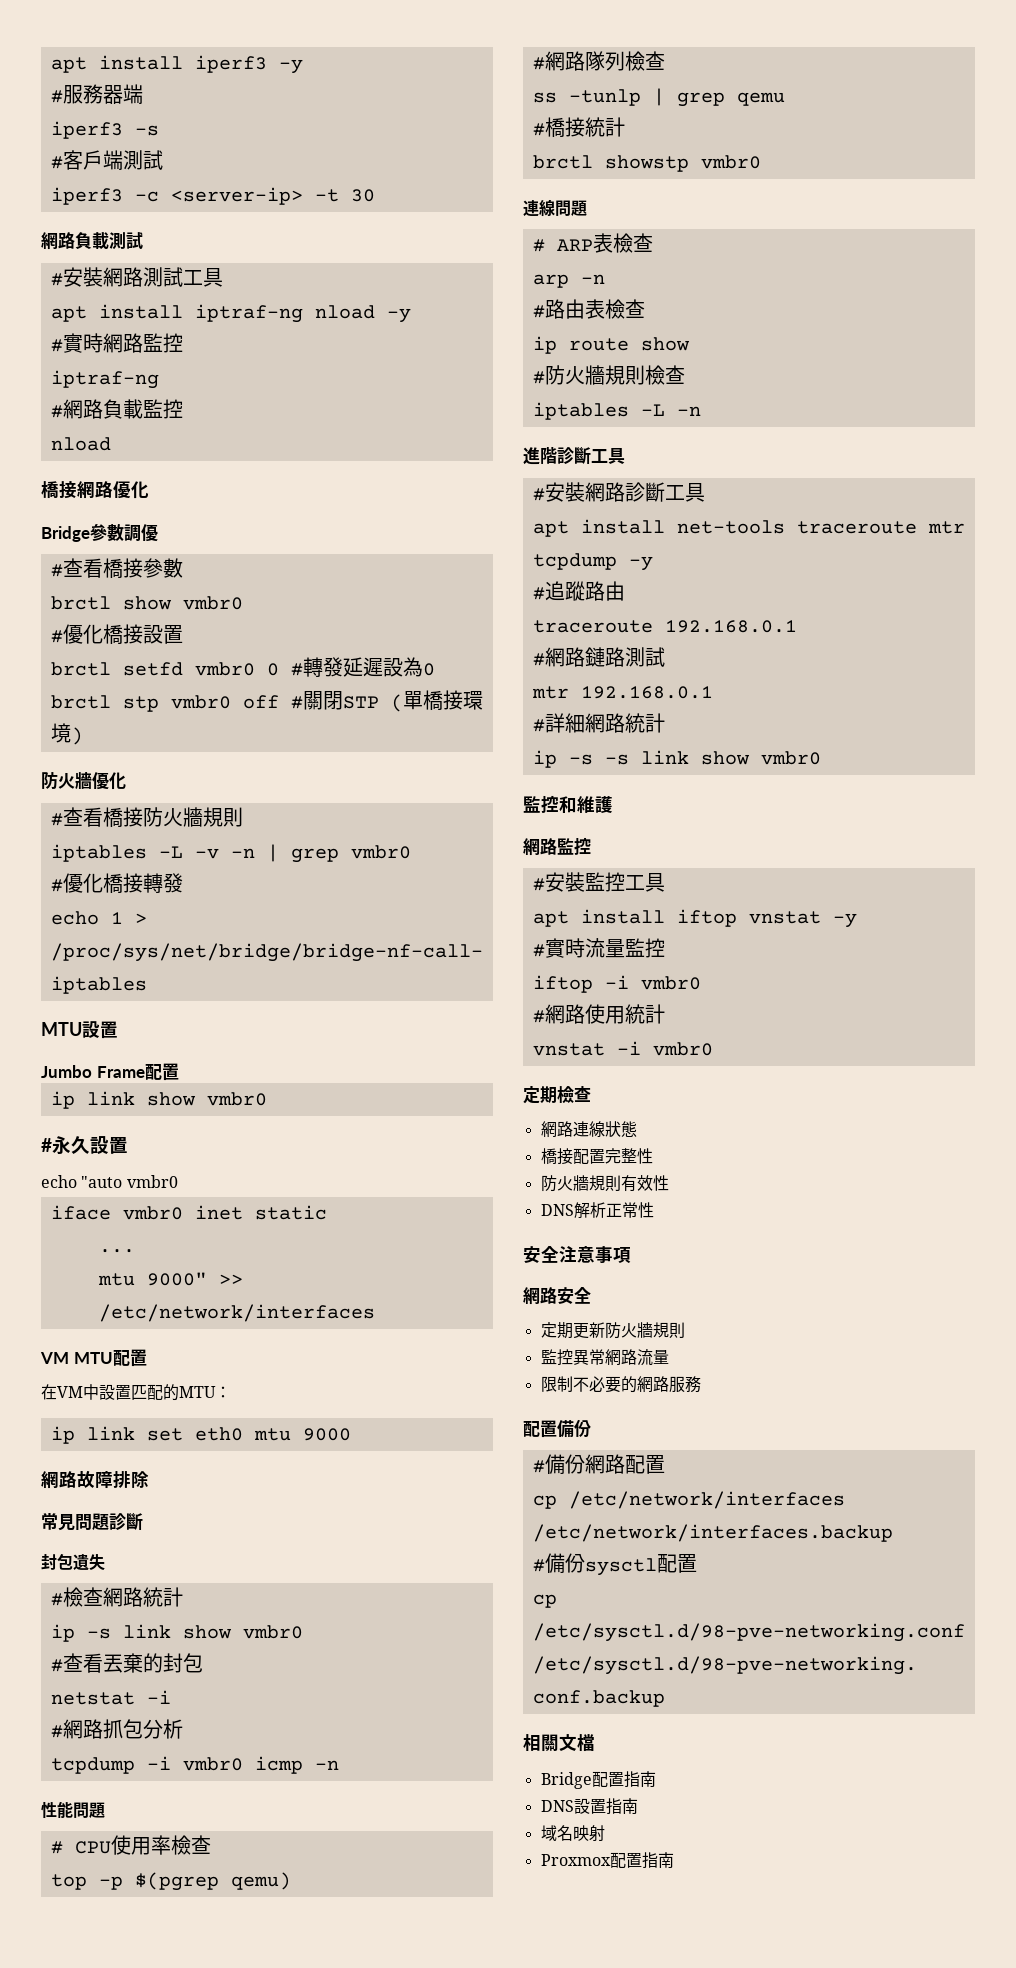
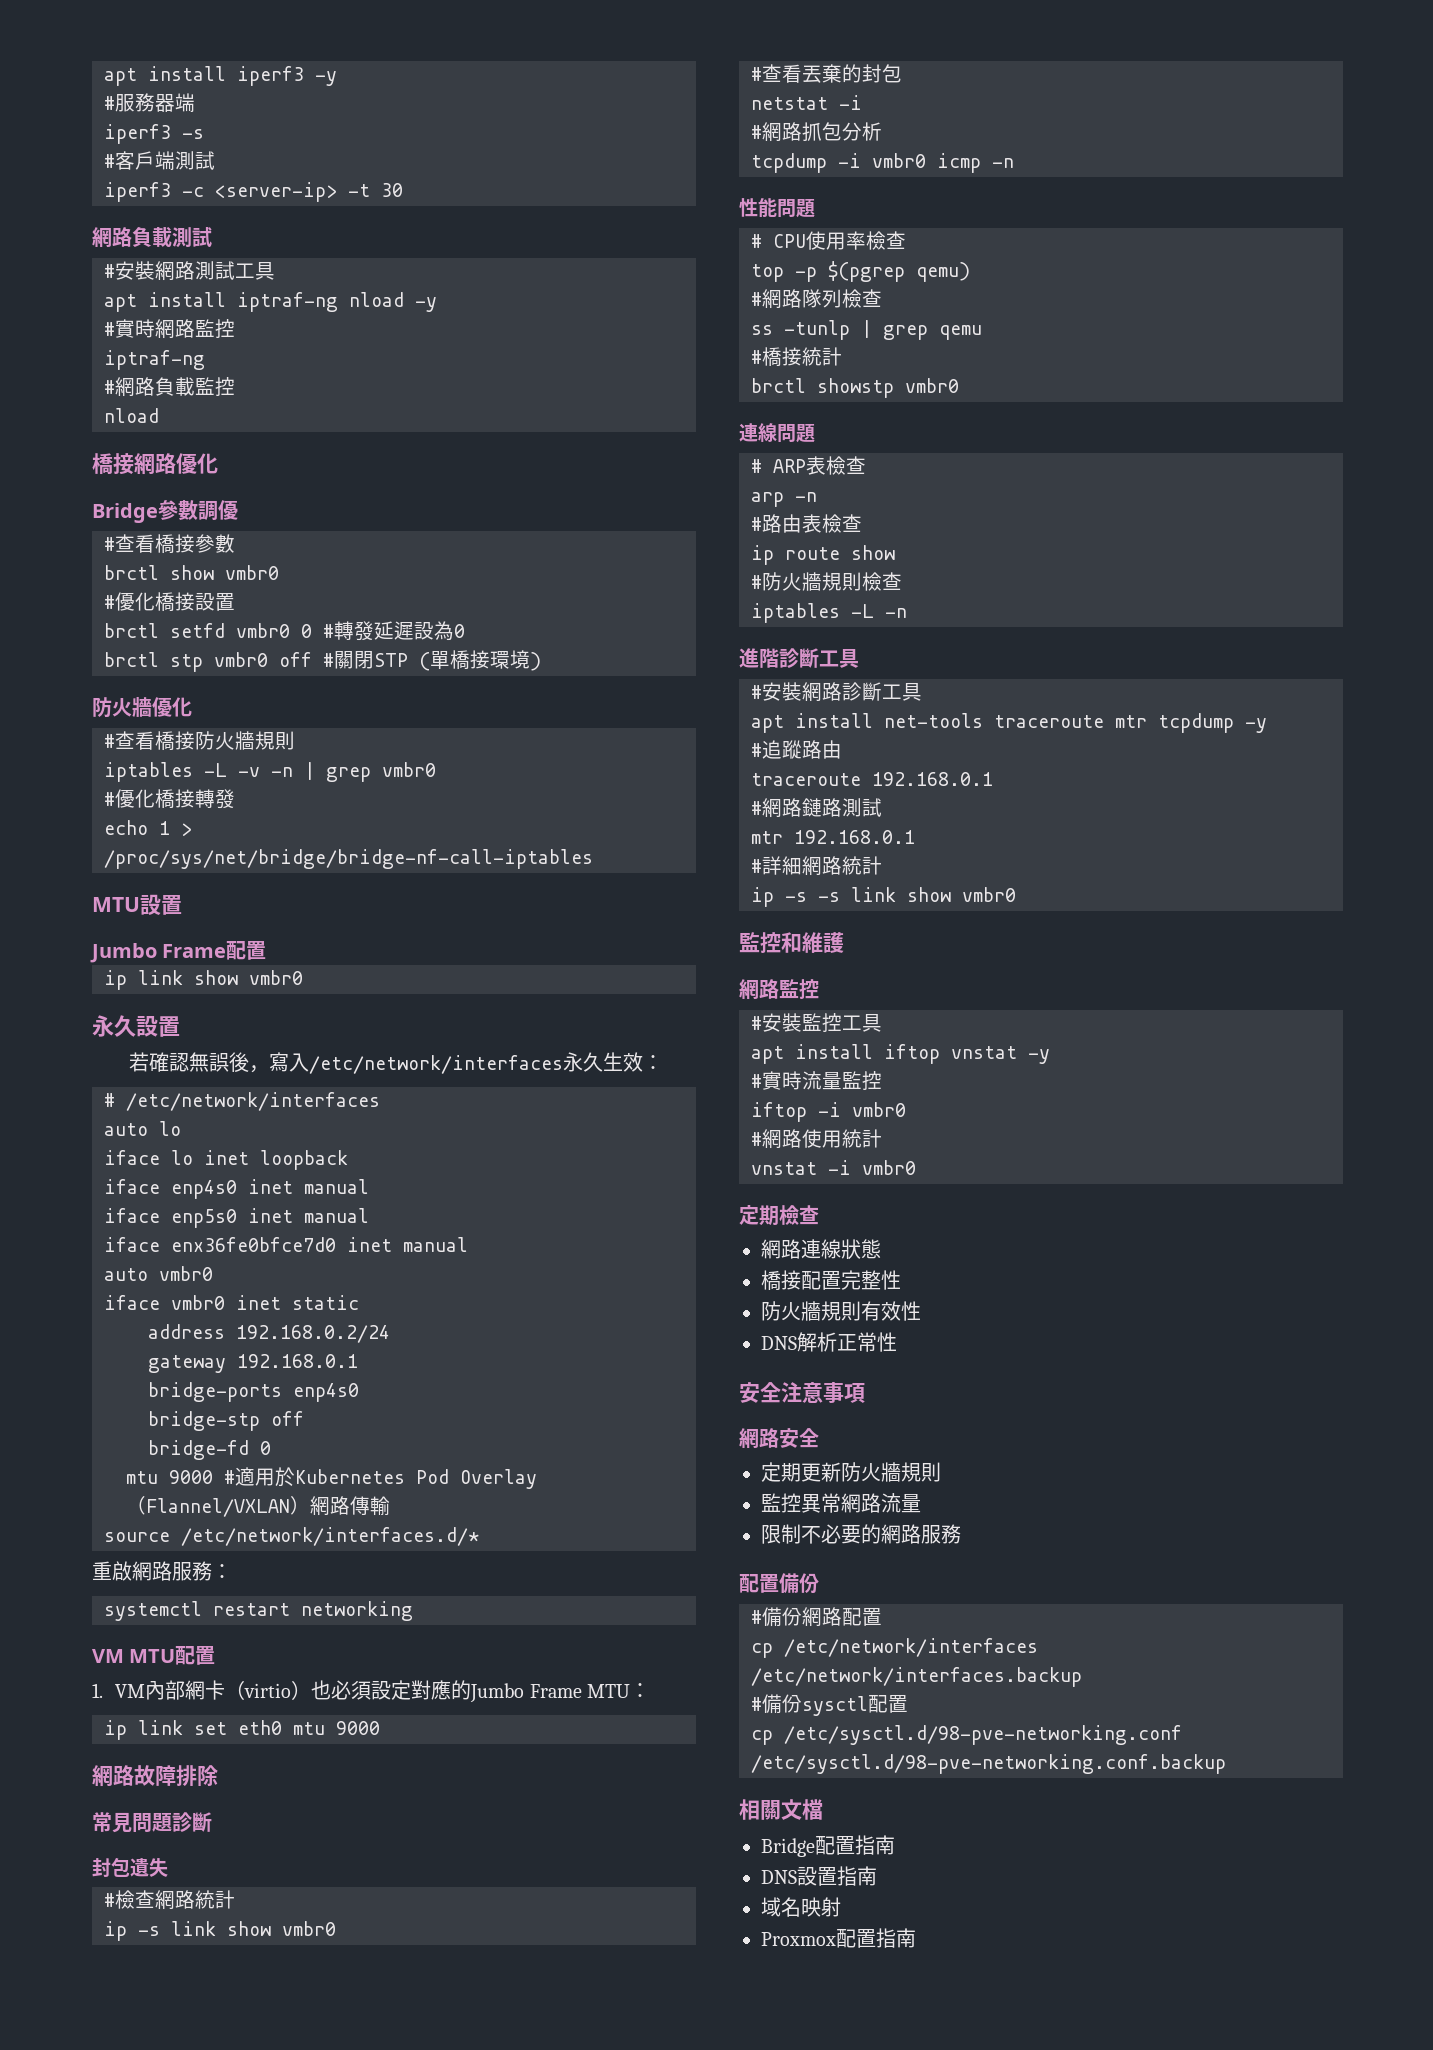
[41,1138,52,1152] # -> (303, 977) none
[41,1175,123,1188] echo "auto -> [129,1052,664,1074] [104,1092,380,1111] [104,1121,181,1136] [104,1150,348,1170] [104,1179,369,1199] [104,1208,369,1228] [104,1237,468,1252] [104,1268,148,1281] 若確認無誤後，寫入/etc/network/interfaces永久生效： // # /etc/network/interfaces // auto lo // iface lo inet loopback // iface enp4s0 inet manual // iface enp5s0 inet manual // iface enx36fe0bfce7d0 inet manual // auto
[98,1249,135,1253] [97,1272,243,1286] [98,1304,375,1322] [40,1349,147,1367] [41,1384,179,1401] ... // mtu 9000" >> /etc/network/interfaces // VM MTU配置 // 在VM中設置匹配的 -> [148,1324,390,1343] [148,1354,358,1373] [148,1382,359,1402] [148,1411,304,1431] [148,1440,271,1460] [126,1467,537,1489] [126,1496,390,1517] [104,1527,479,1546] [92,1561,232,1581] [104,1601,413,1621] [92,1646,216,1665] [92,1680,582,1703] address 192.168.0.2/24 // gateway 192.168.0.1 // bridge-ports enp4s0 // bridge-stp off // bridge-fd 0 // mtu 9000 #適用於Kubernetes Pod Overlay（Flannel/VXLAN）網路傳輸 // source /etc/network/interfaces.d/* // 重啟網路服務： // systemctl restart networking // VM MTU配置 // 1. VM內部網卡（virtio）也必須設定對應的Jumbo Frame

